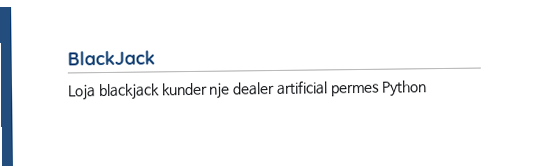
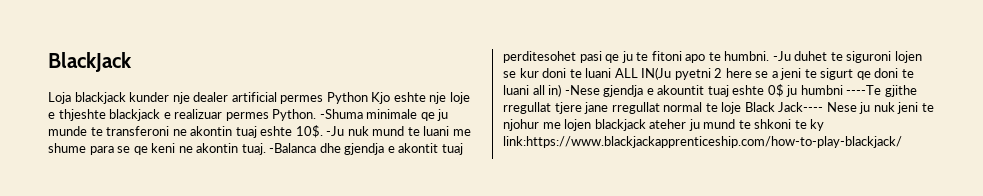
(428, 88) none -> [371,92,470,104] [48,109,449,121] [48,125,471,138] [48,143,463,155] [503,51,922,63] [503,67,914,80] [503,84,917,97] [503,102,934,114] [503,119,825,131] [503,136,902,148] Kjo eshte nje loje e thjeshte blackjack e realizuar permes Python. -Shuma minimale qe ju munde te transferoni ne akontin tuaj eshte 10$. -Ju nuk mund te luani me shume para se qe keni ne akontin tuaj. -Balanca dhe gjendja e akontit tuaj perditesohet pasi qe ju te fitoni apo te humbni. -Ju duhet te siguroni lojen se kur doni te luani ALL IN(Ju pyetni 2 here se a jeni te sigurt qe doni te luani all in) -Nese gjendja e akountit tuaj eshte 0$ ju humbni ----Te gjithe rregullat tjere jane rregullat normal te loje Black Jack---- Nese ju nuk jeni te njohur me lojen blackjack ateher ju mund te shkoni te ky link:https://www.blackjackapprenticeship.com/how-to-play-blackjack/

